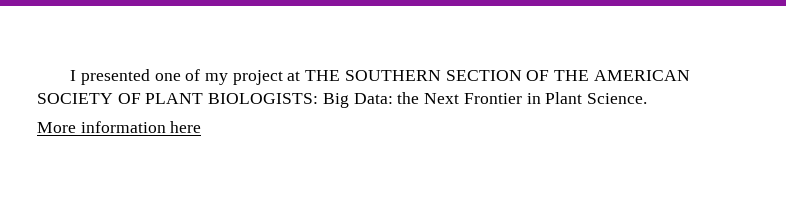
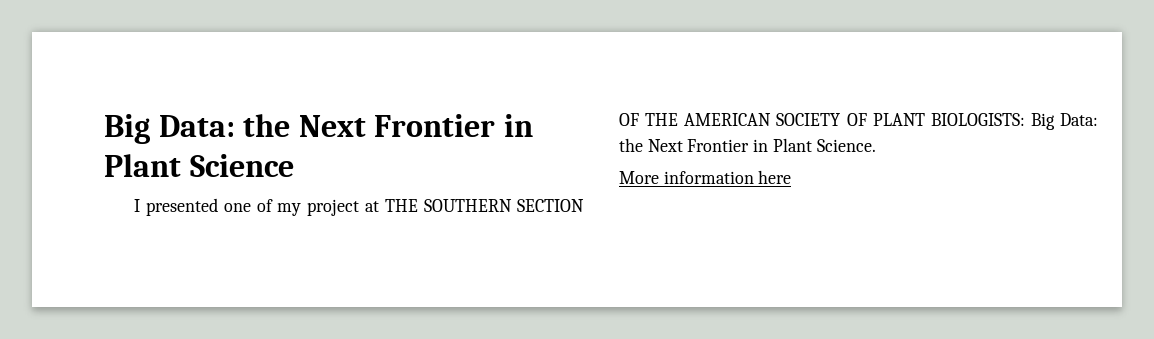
(70, 75) none -> [104,114,533,144] [104,154,294,177] Big Data: the Next Frontier in Plant Science //

